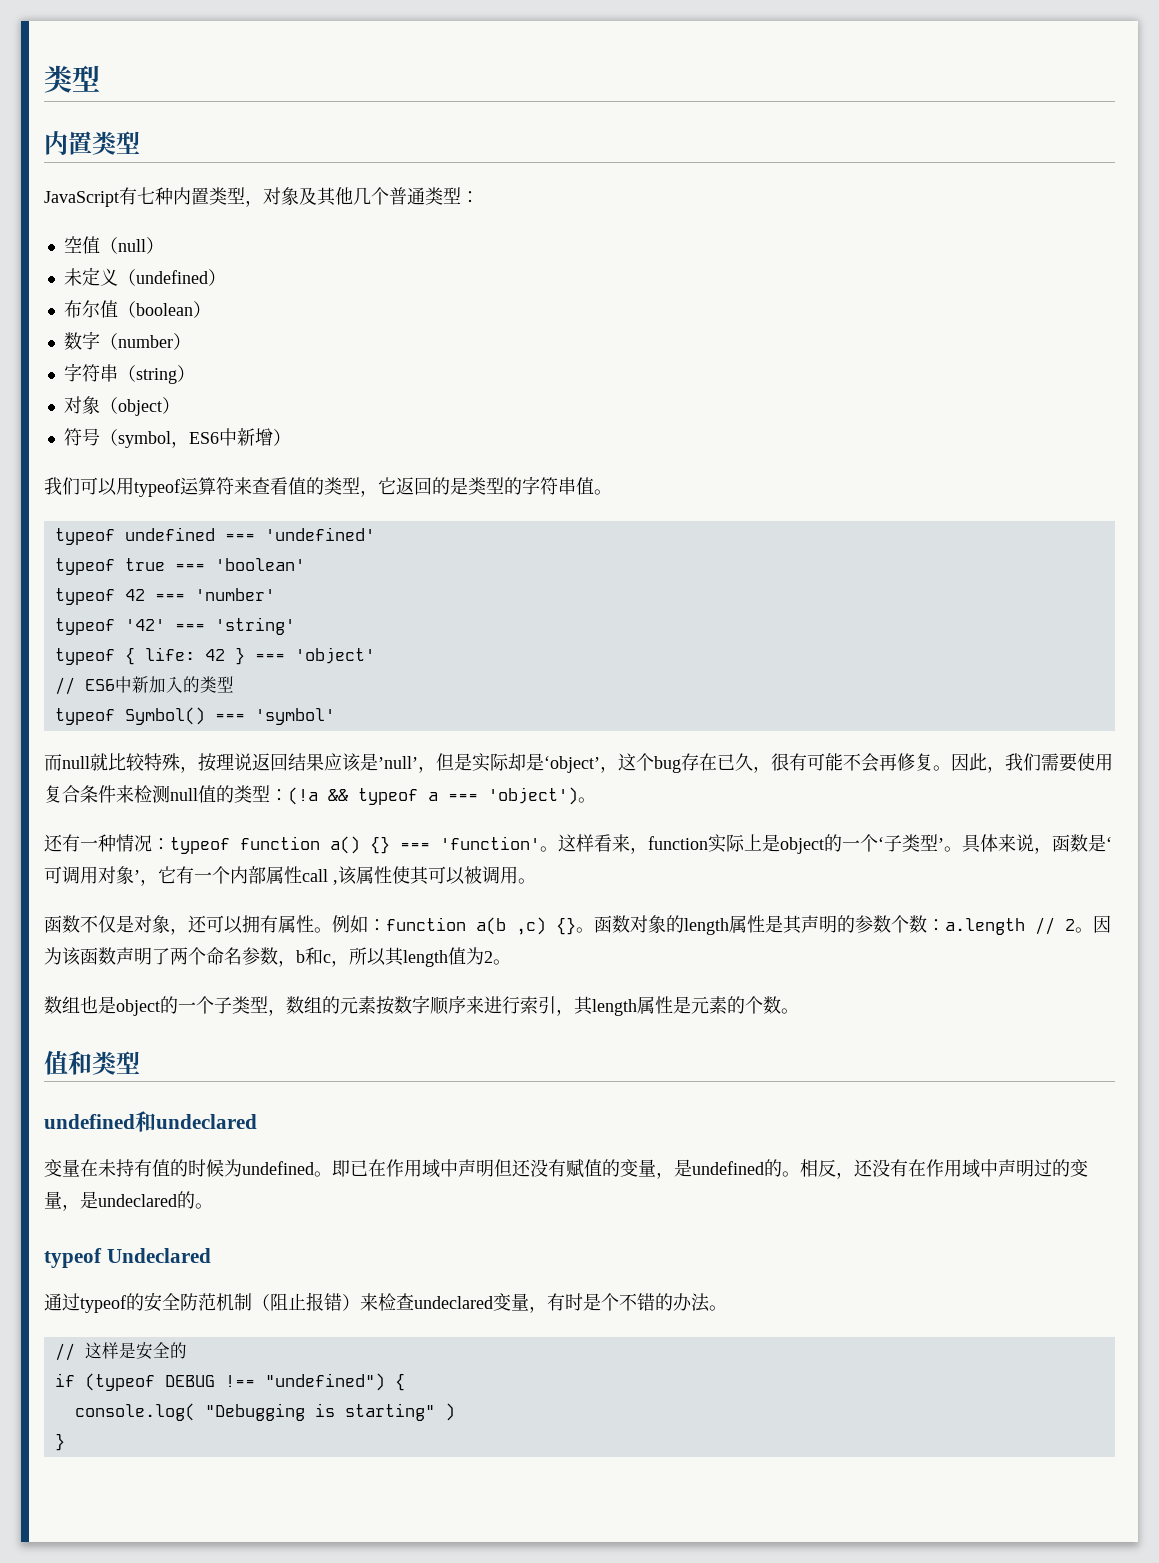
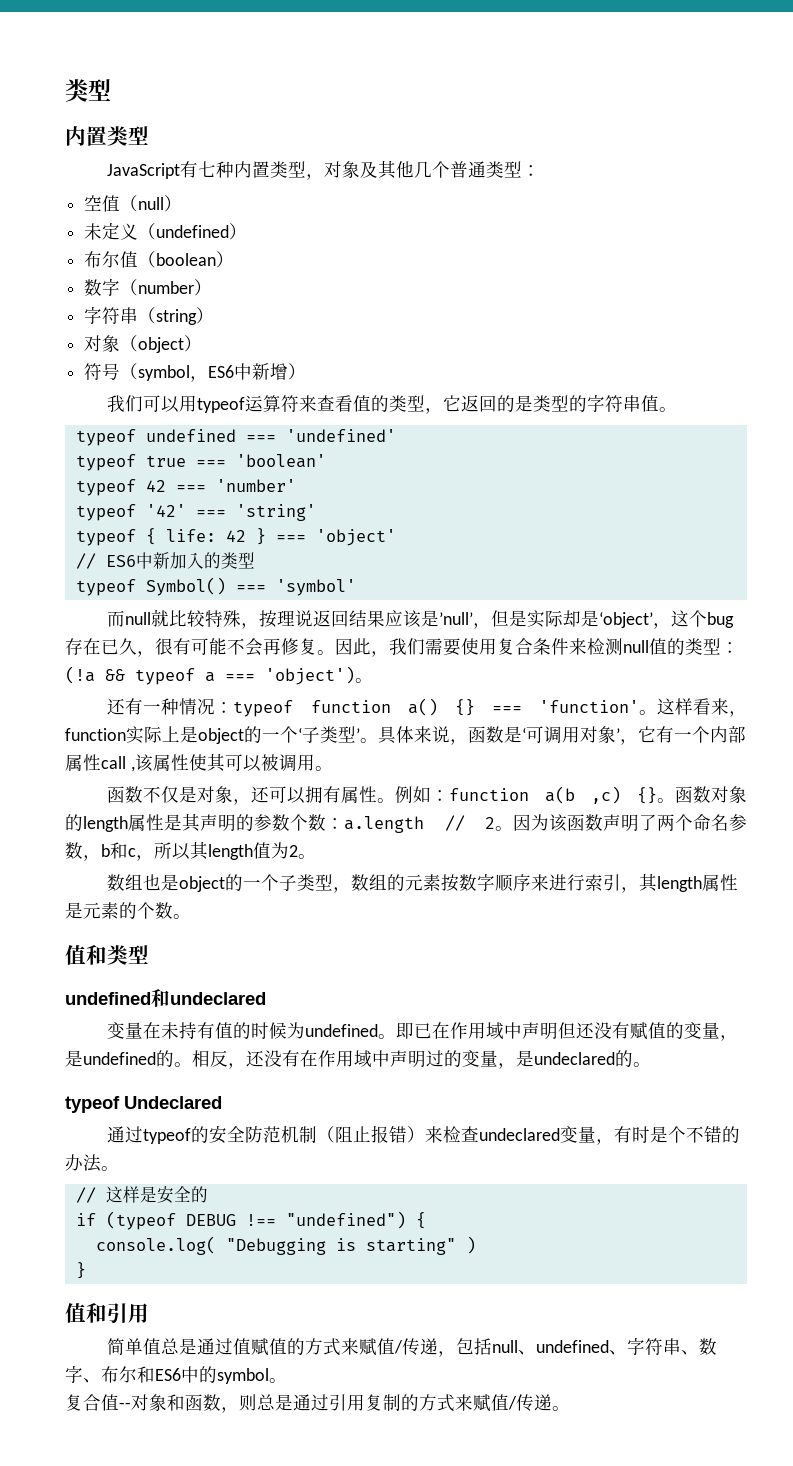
(65, 1442) none -> [65,1303,149,1324] [107,1337,718,1357] [65,1365,287,1384] [65,1394,570,1413] // 值和引用 // 简单值总是通过值赋值的方式来赋值/传递，包括null、undefined、字符串、数字、布尔和ES6中的symbol。 // 复合值--对象和函数，则总是通过引用复制的方式来赋值/传递。

